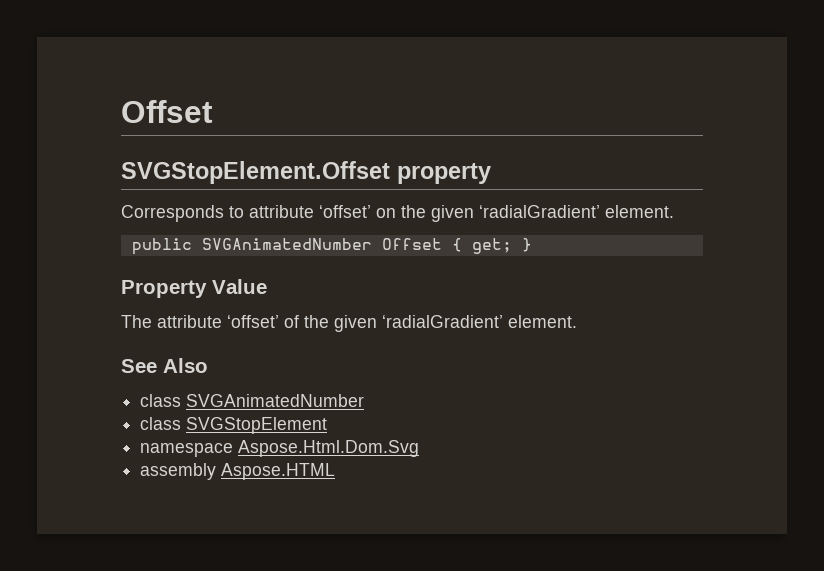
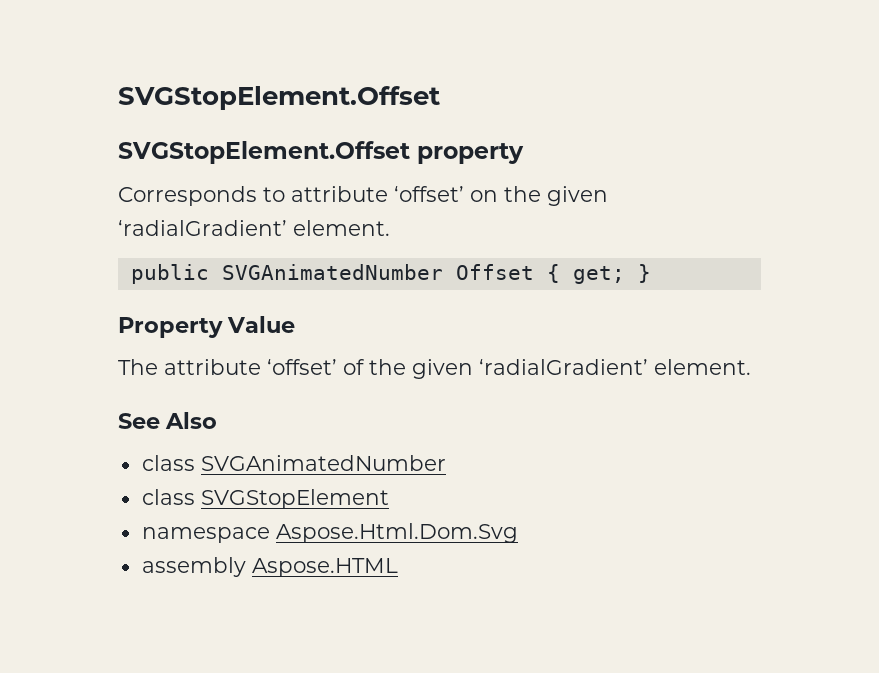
[121,100,213,123] Offset -> [118,86,440,110] SVGStopElement.Offset

